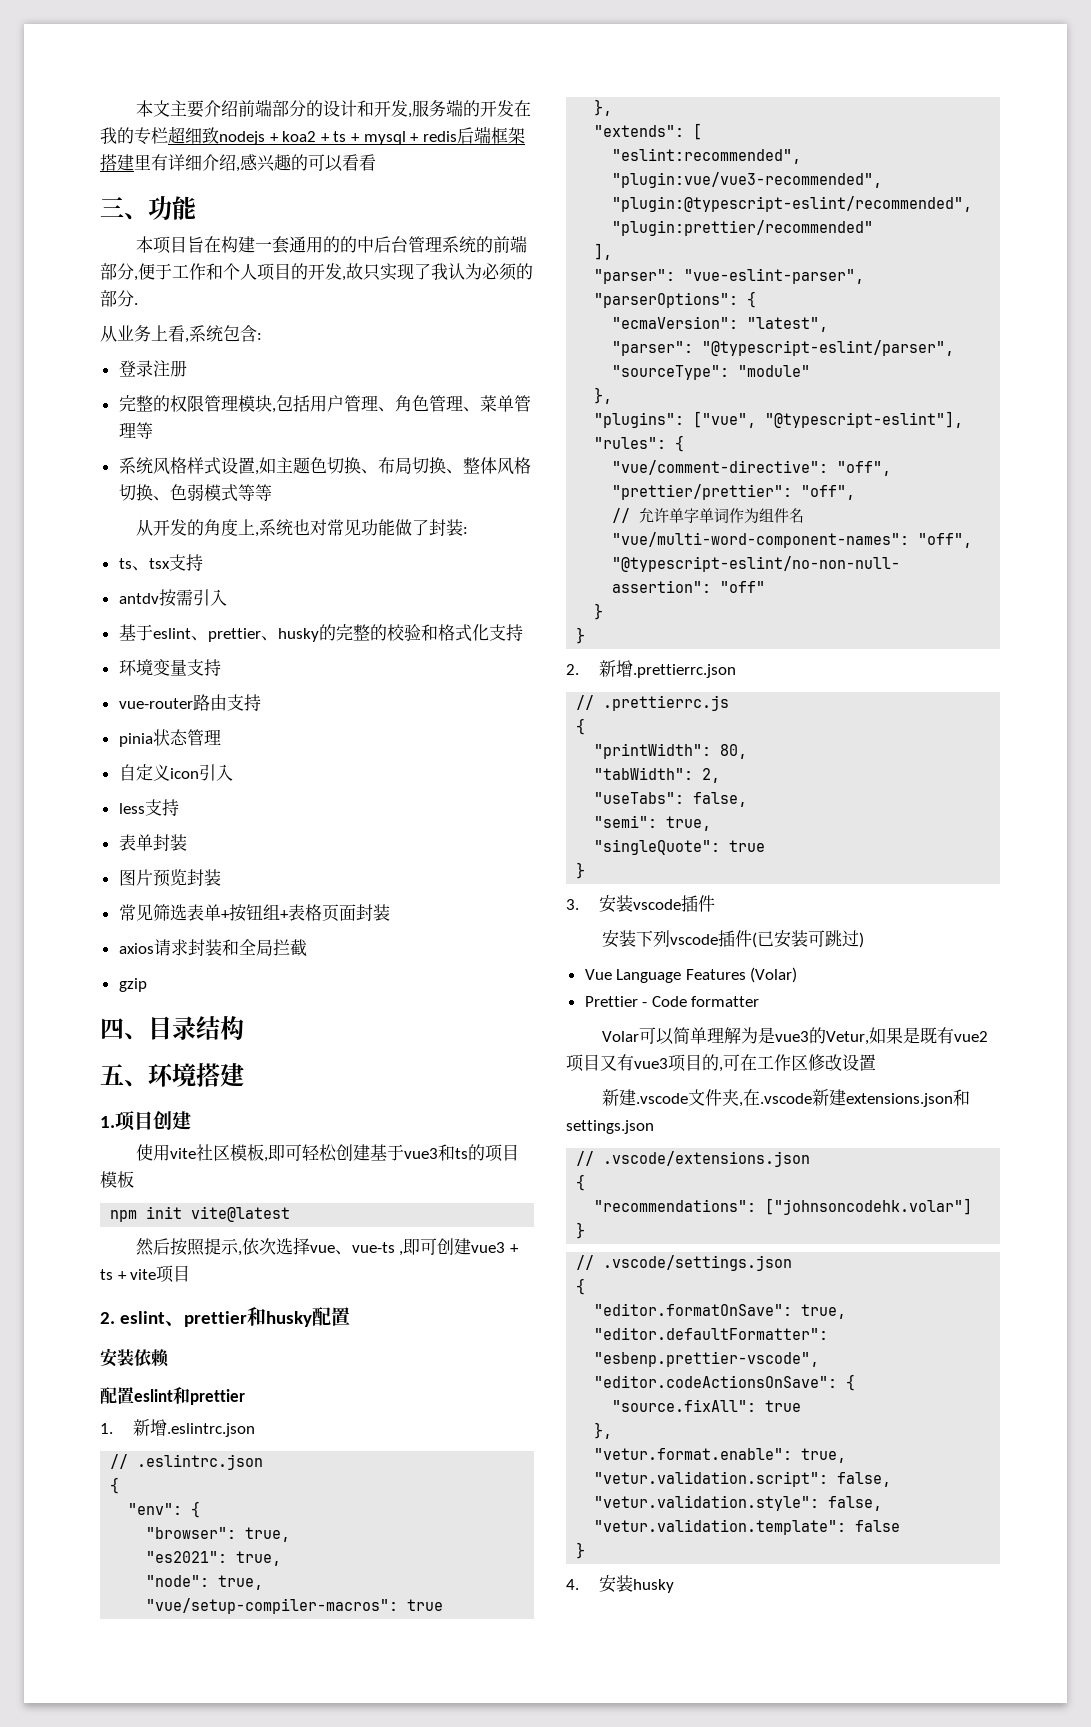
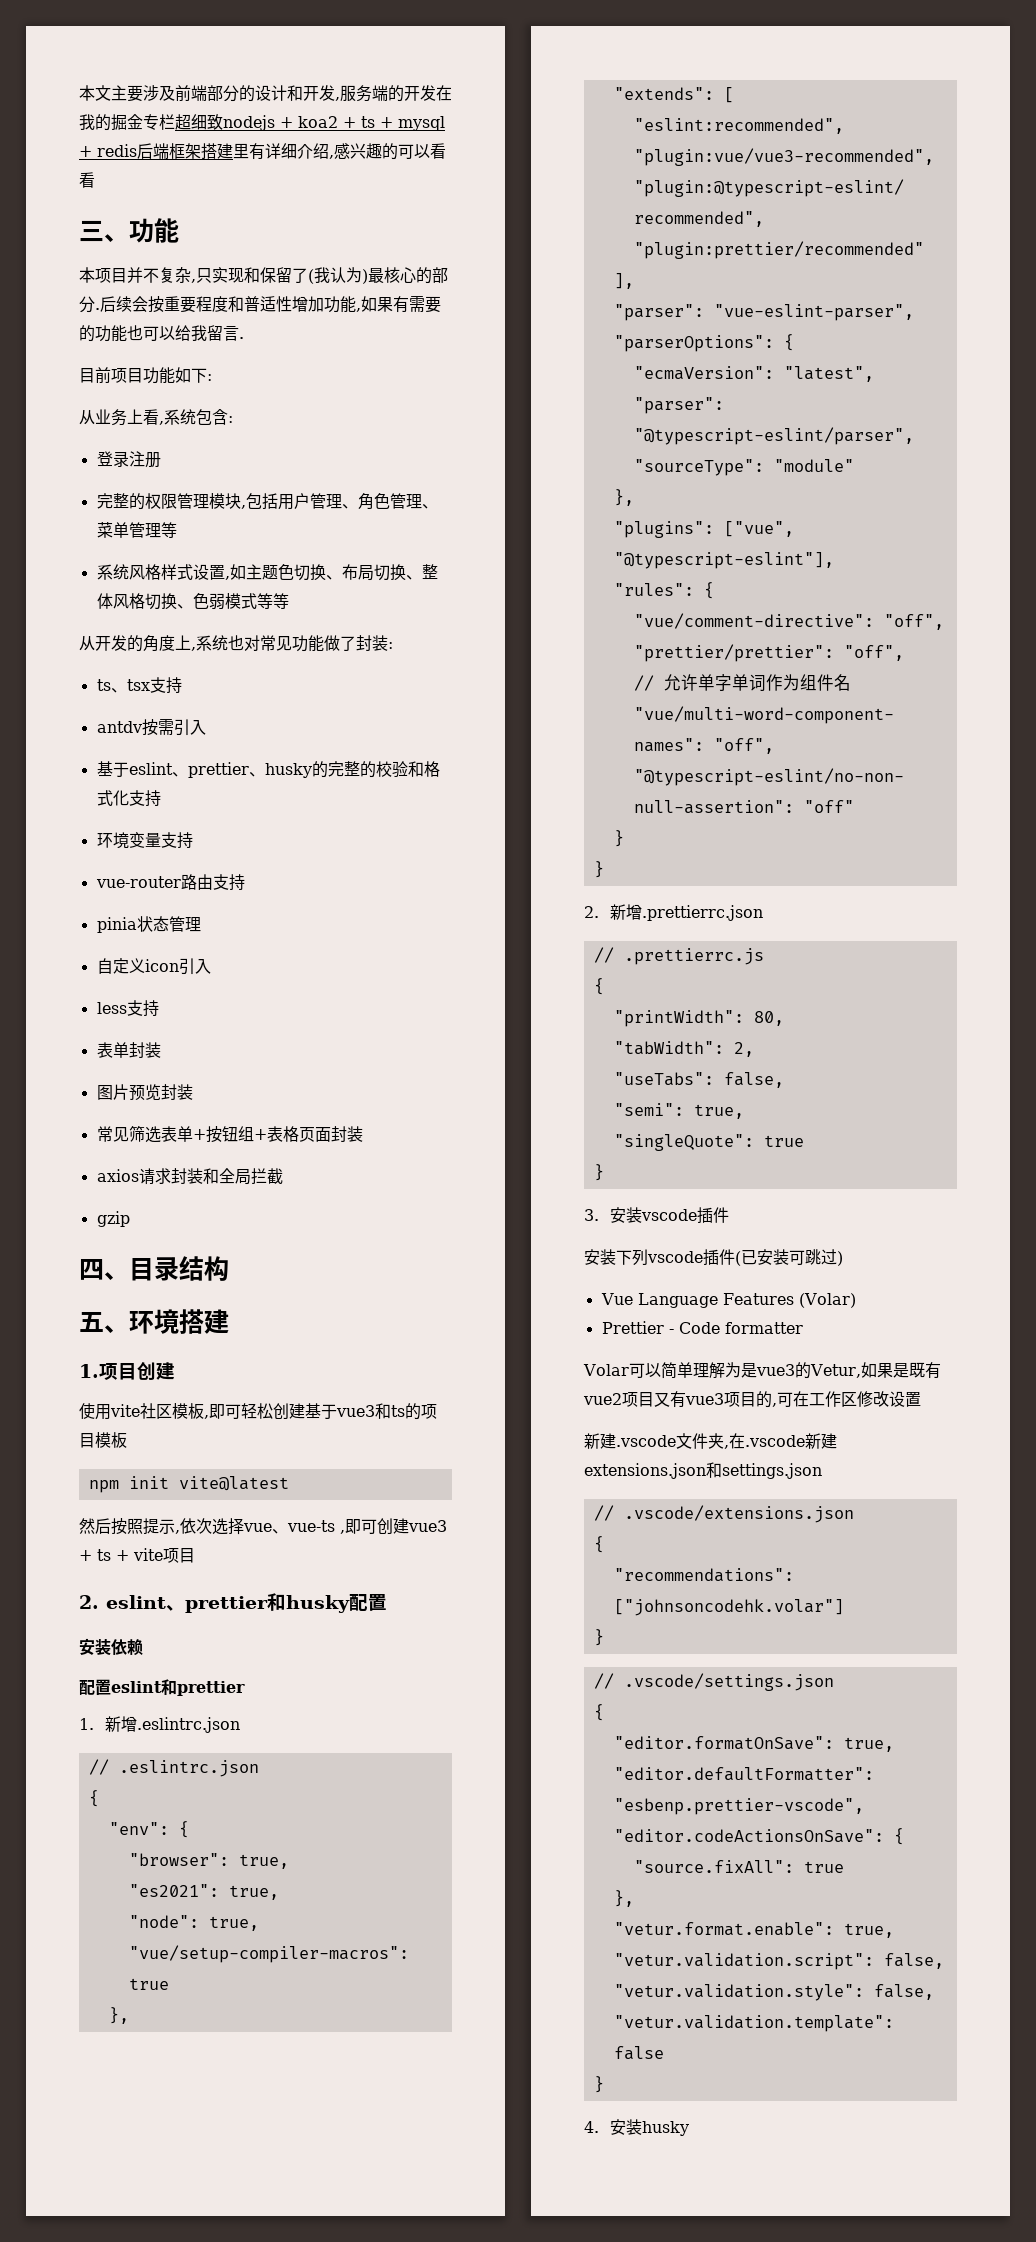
[203,100,238,117] 介绍 -> [143,85,175,101] 涉及
(134, 135) none -> [111,114,143,131] 掘金
[186,235,527,254] [100,263,533,281] [100,290,138,307] 旨在构建一套通用的的中后台管理系统的前端部分,便于工作和个人项目的开发,故只实现了我认为必须的部分. -> [127,267,448,284] [79,296,441,313] [79,325,244,342] [79,367,212,384] 并不复杂,只实现和保留了(我认为)最核心的部分.后续会按重要程度和普适性增加功能,如果有需要的功能也可以给我留言. // 目前项目功能如下:

